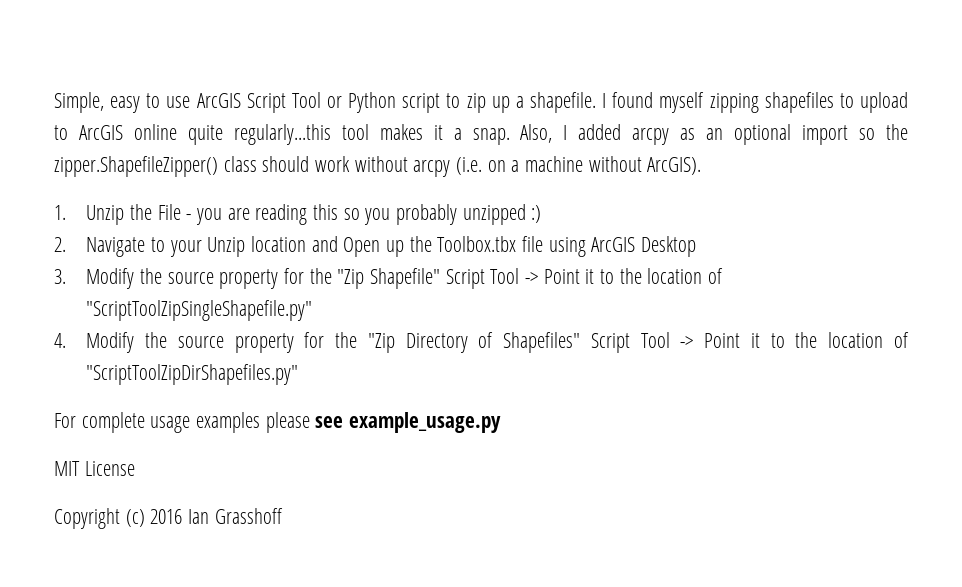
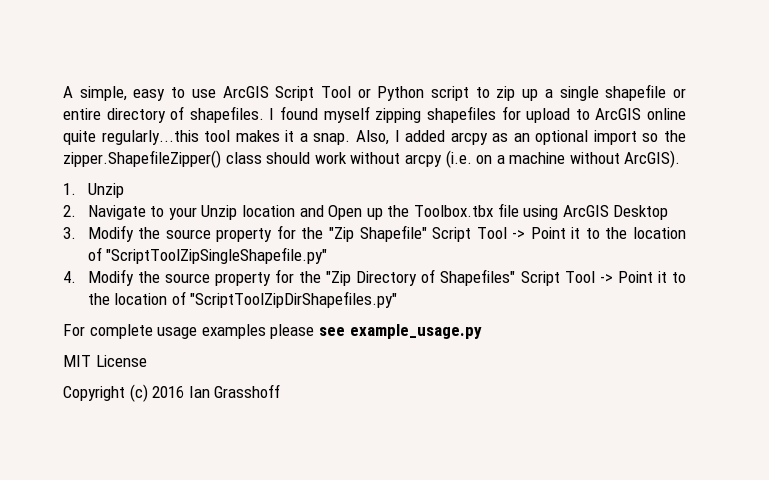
[54,92,104,113] Simple, -> [63,86,127,101] A simple,
[529,92,596,113] shapefile. -> [559,84,686,101] [63,106,264,123] single shapefile or entire directory of shapefiles.
[839,93,854,108] to -> [501,106,521,120] for
[129,204,542,225] the File - you are reading this so you probably unzipped :) -> (124, 190) none

